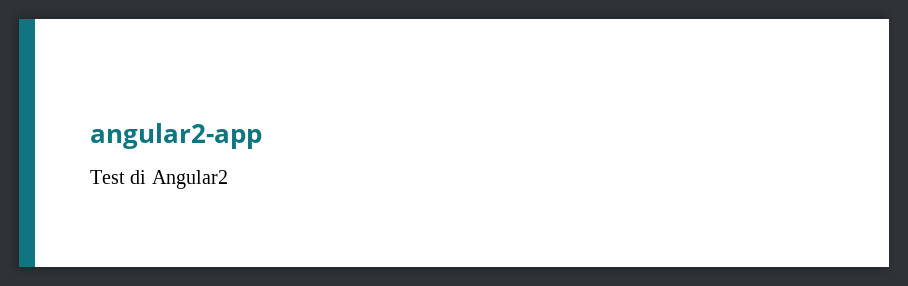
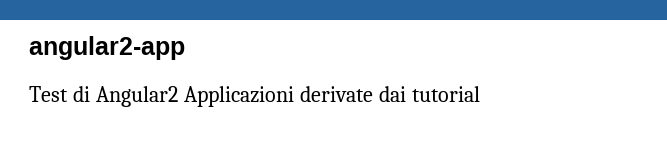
(228, 179) none -> [183,86,480,107] Applicazioni derivate dai tutorial

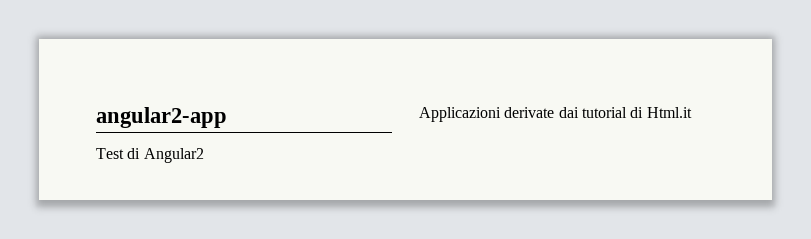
(178, 96) none -> (204, 155) //
(480, 94) none -> [630,107,692,118] di Html.it

